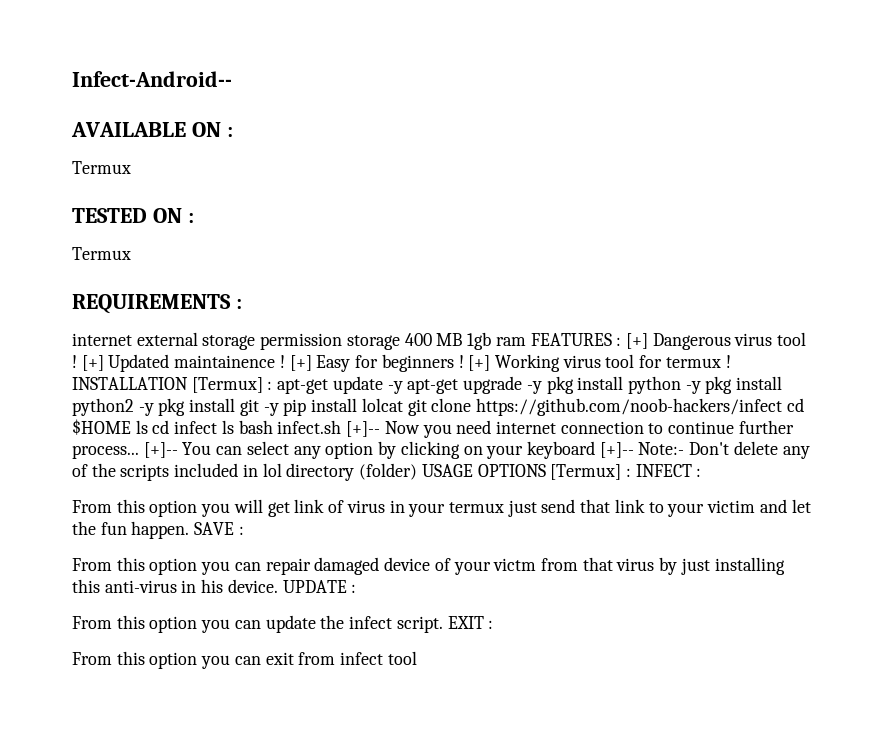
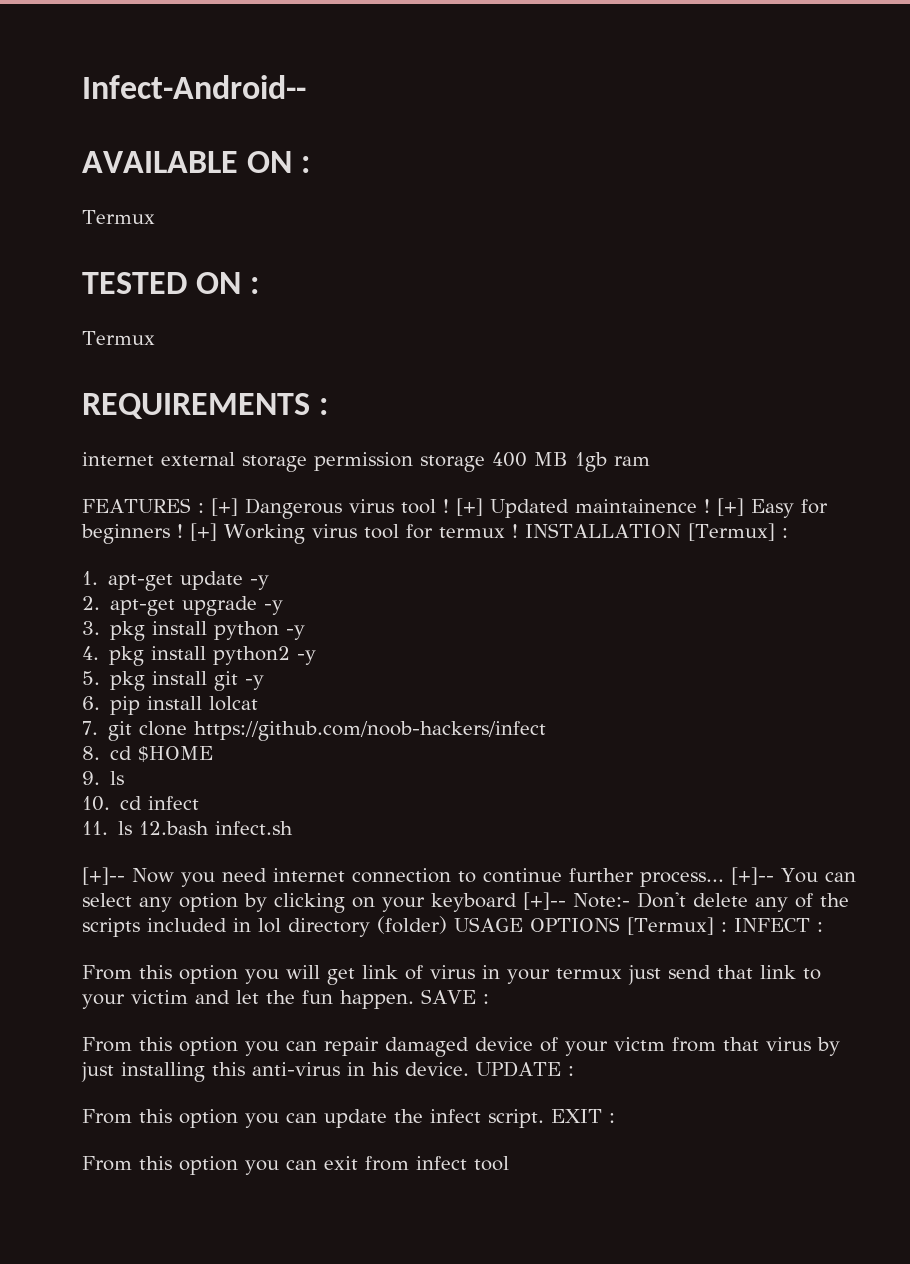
(526, 341) none -> (650, 461) //
(273, 385) none -> [82,571,98,585] // 1.
(403, 387) none -> [82,596,100,610] // 2.
(542, 387) none -> [82,621,100,635] // 3.
(701, 387) none -> [82,646,99,660] // 4.
(154, 409) none -> [82,671,100,685] // 5.
(279, 409) none -> [82,696,100,710] // 6.
(403, 405) none -> [82,721,98,735] // 7.
(782, 407) none -> [82,746,100,760] // 8.
[135,420,148,434] ls -> [82,771,125,785] [82,796,110,811] // 9. ls // 10.
[221,420,273,434] ls bash -> [82,821,210,835] // 11. ls 12.bash
(342, 427) none -> (294, 828) //

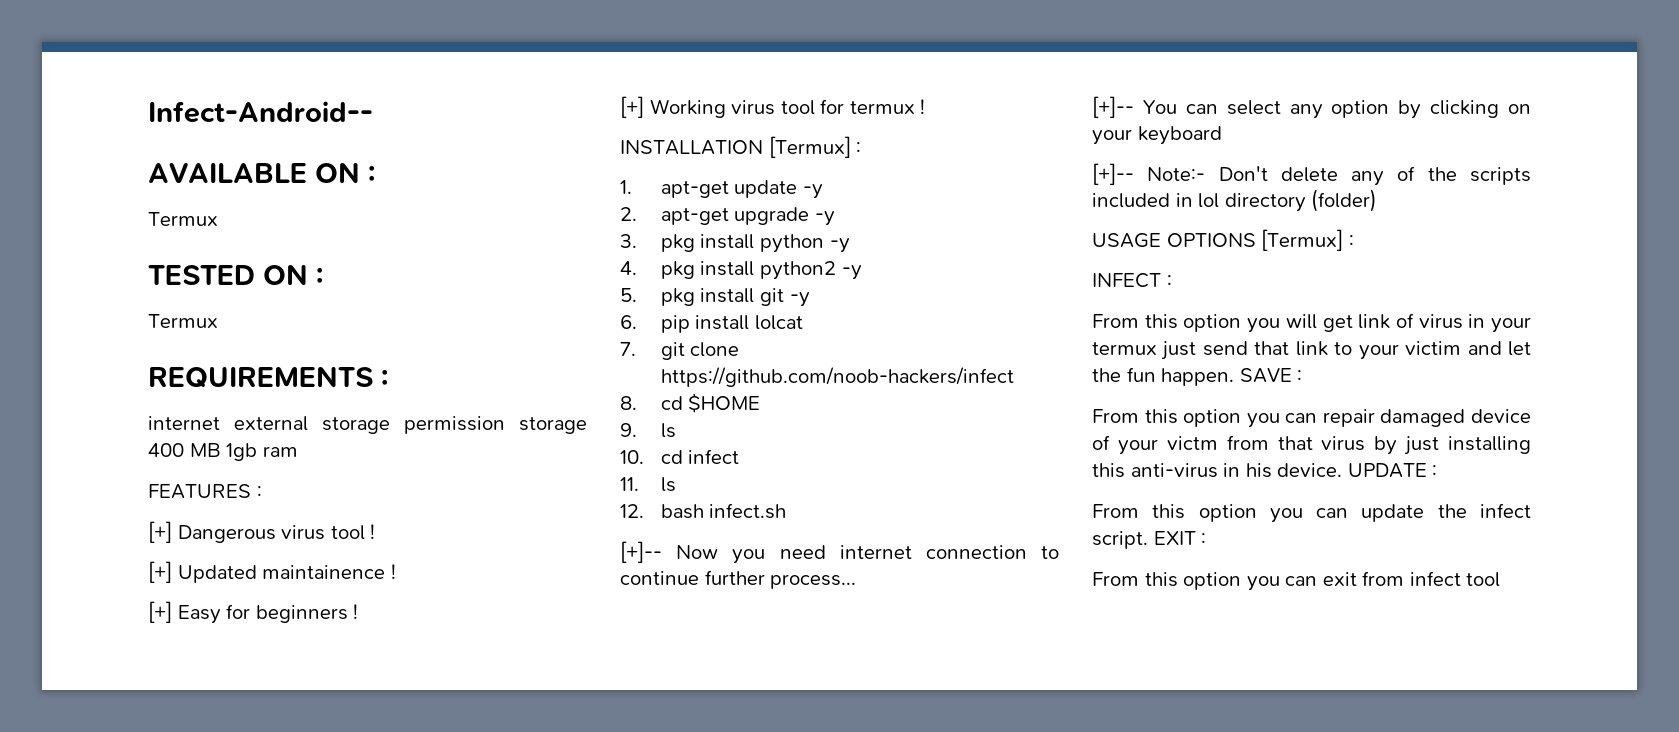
(204, 508) none -> (262, 492) //
(449, 506) none -> (376, 531) //
(710, 506) none -> (396, 571) //
(183, 531) none -> (359, 611) //
(518, 531) none -> (926, 106) //
[139,821,210,835] 12.bash -> [620,504,704,519] // 12. bash
(724, 879) none -> (857, 581) //
(517, 902) none -> (1222, 135) //
(447, 925) none -> (1378, 200) //
(727, 927) none -> (1354, 241) //

